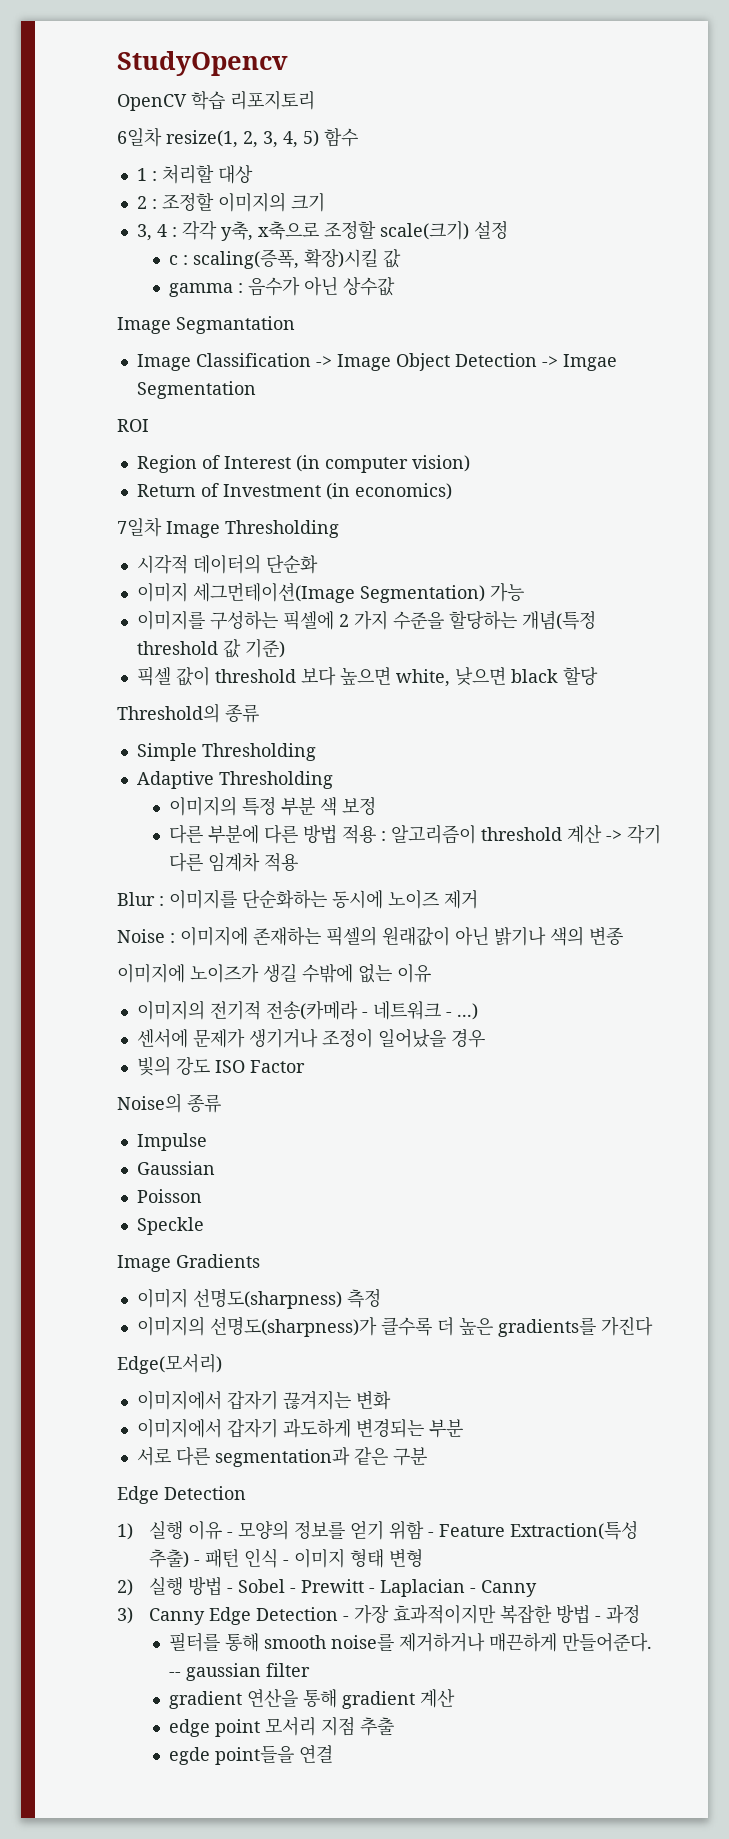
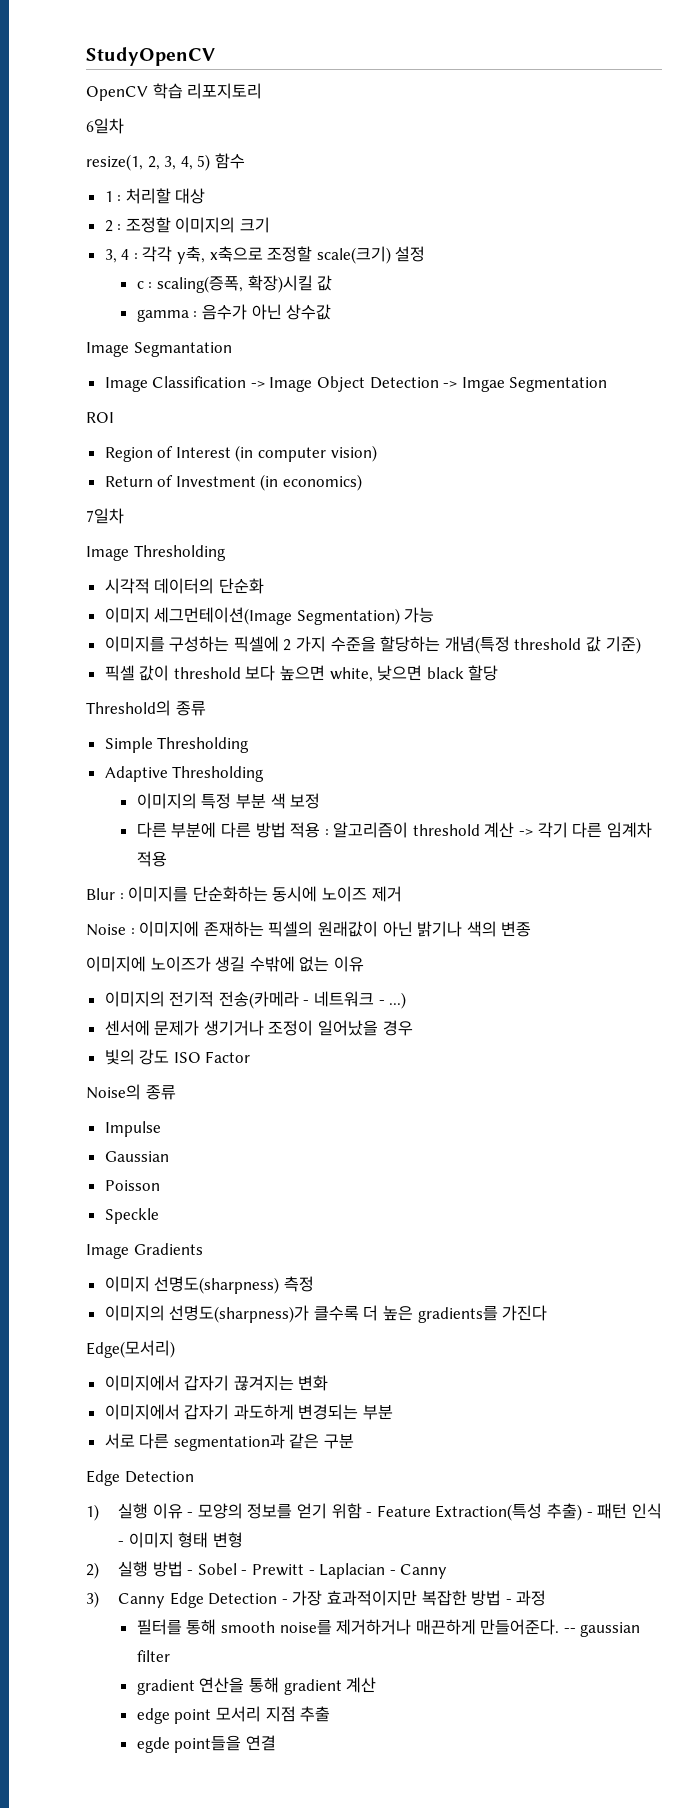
[117,51,288,76] StudyOpencv -> [86,47,215,66] StudyOpenCV
(162, 137) none -> (124, 126) //
(162, 527) none -> (124, 516) //

